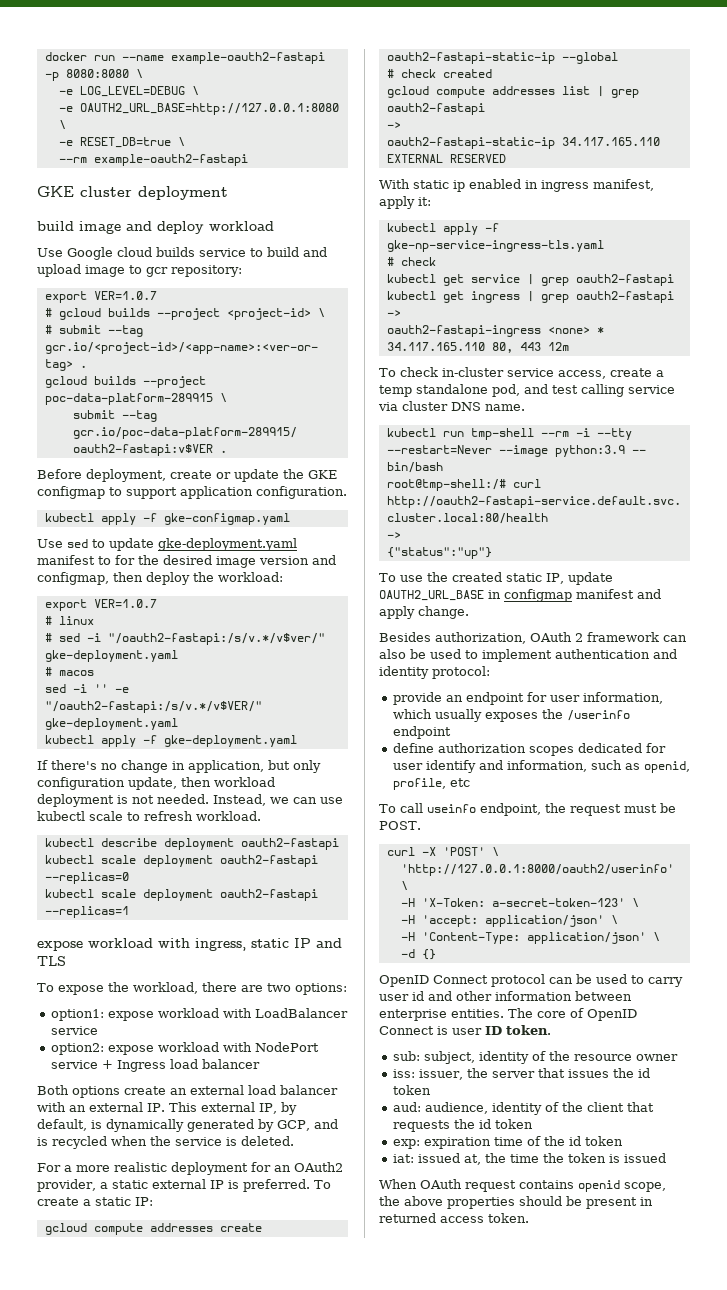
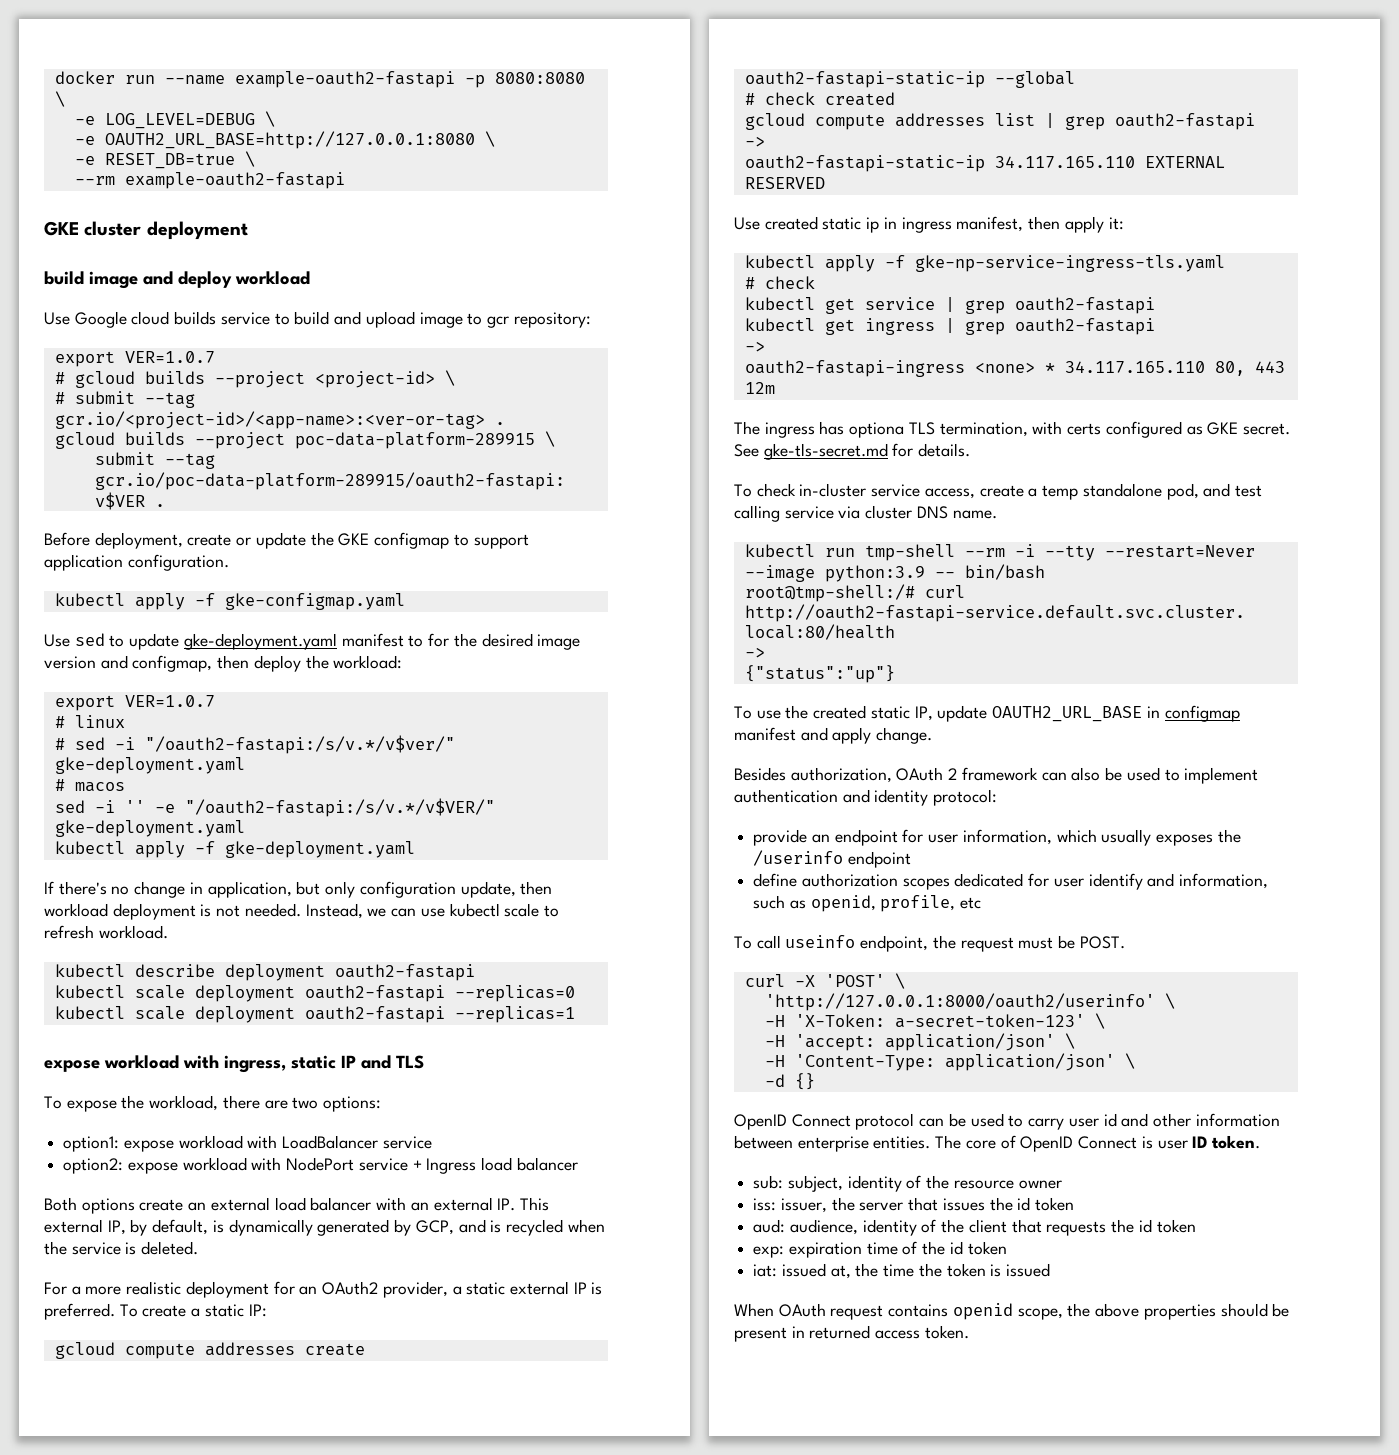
[379,179,410,189] With -> [734,216,818,230] Use created
[469,179,521,189] enabled -> (880, 225) none
(654, 185) none -> [1028,216,1061,230] then
(569, 346) none -> [734,421,1290,438] [734,443,971,460] // The ingress has optiona TLS termination, with certs configured as GKE secret. See gke-tls-secret.md for details.

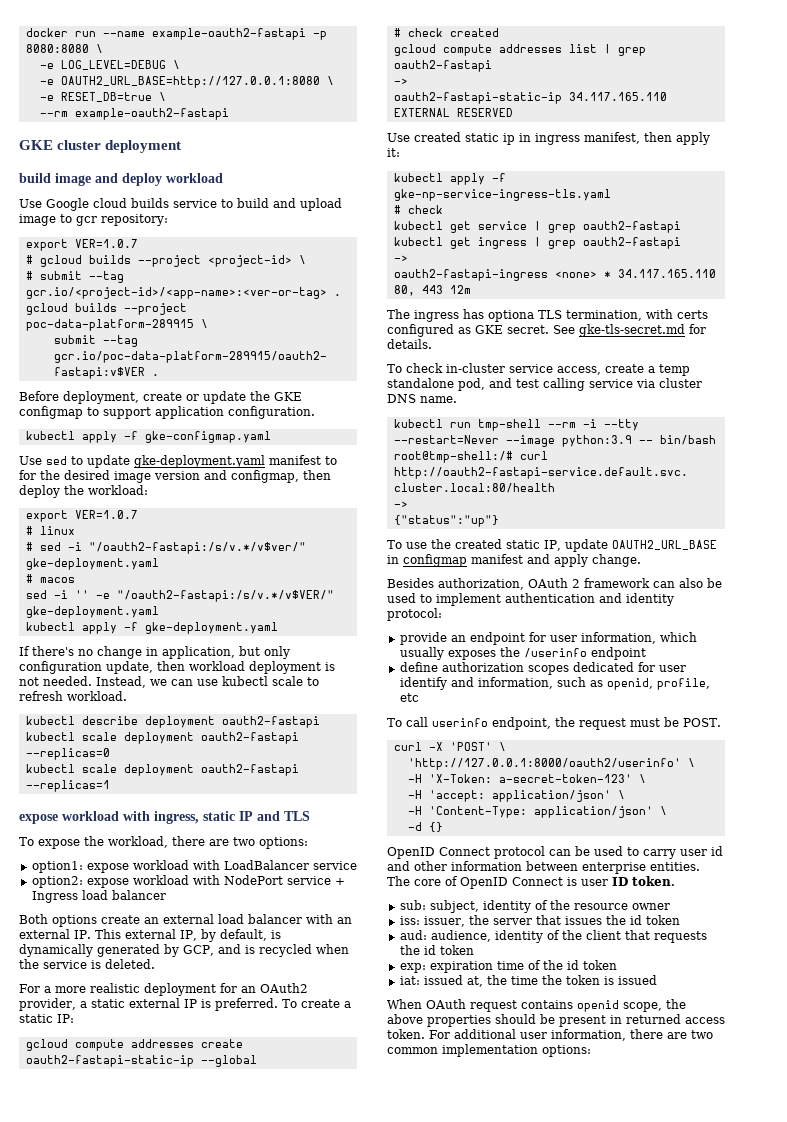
[785,935,856,948] useinfo -> [432,718,488,727] userinfo
(969, 1332) none -> [429,1029,713,1041] [387,1044,591,1057] For additional user information, there are two common implementation options:

